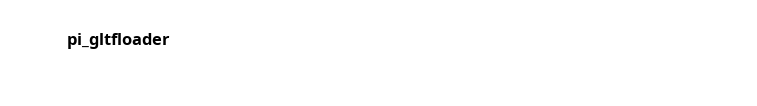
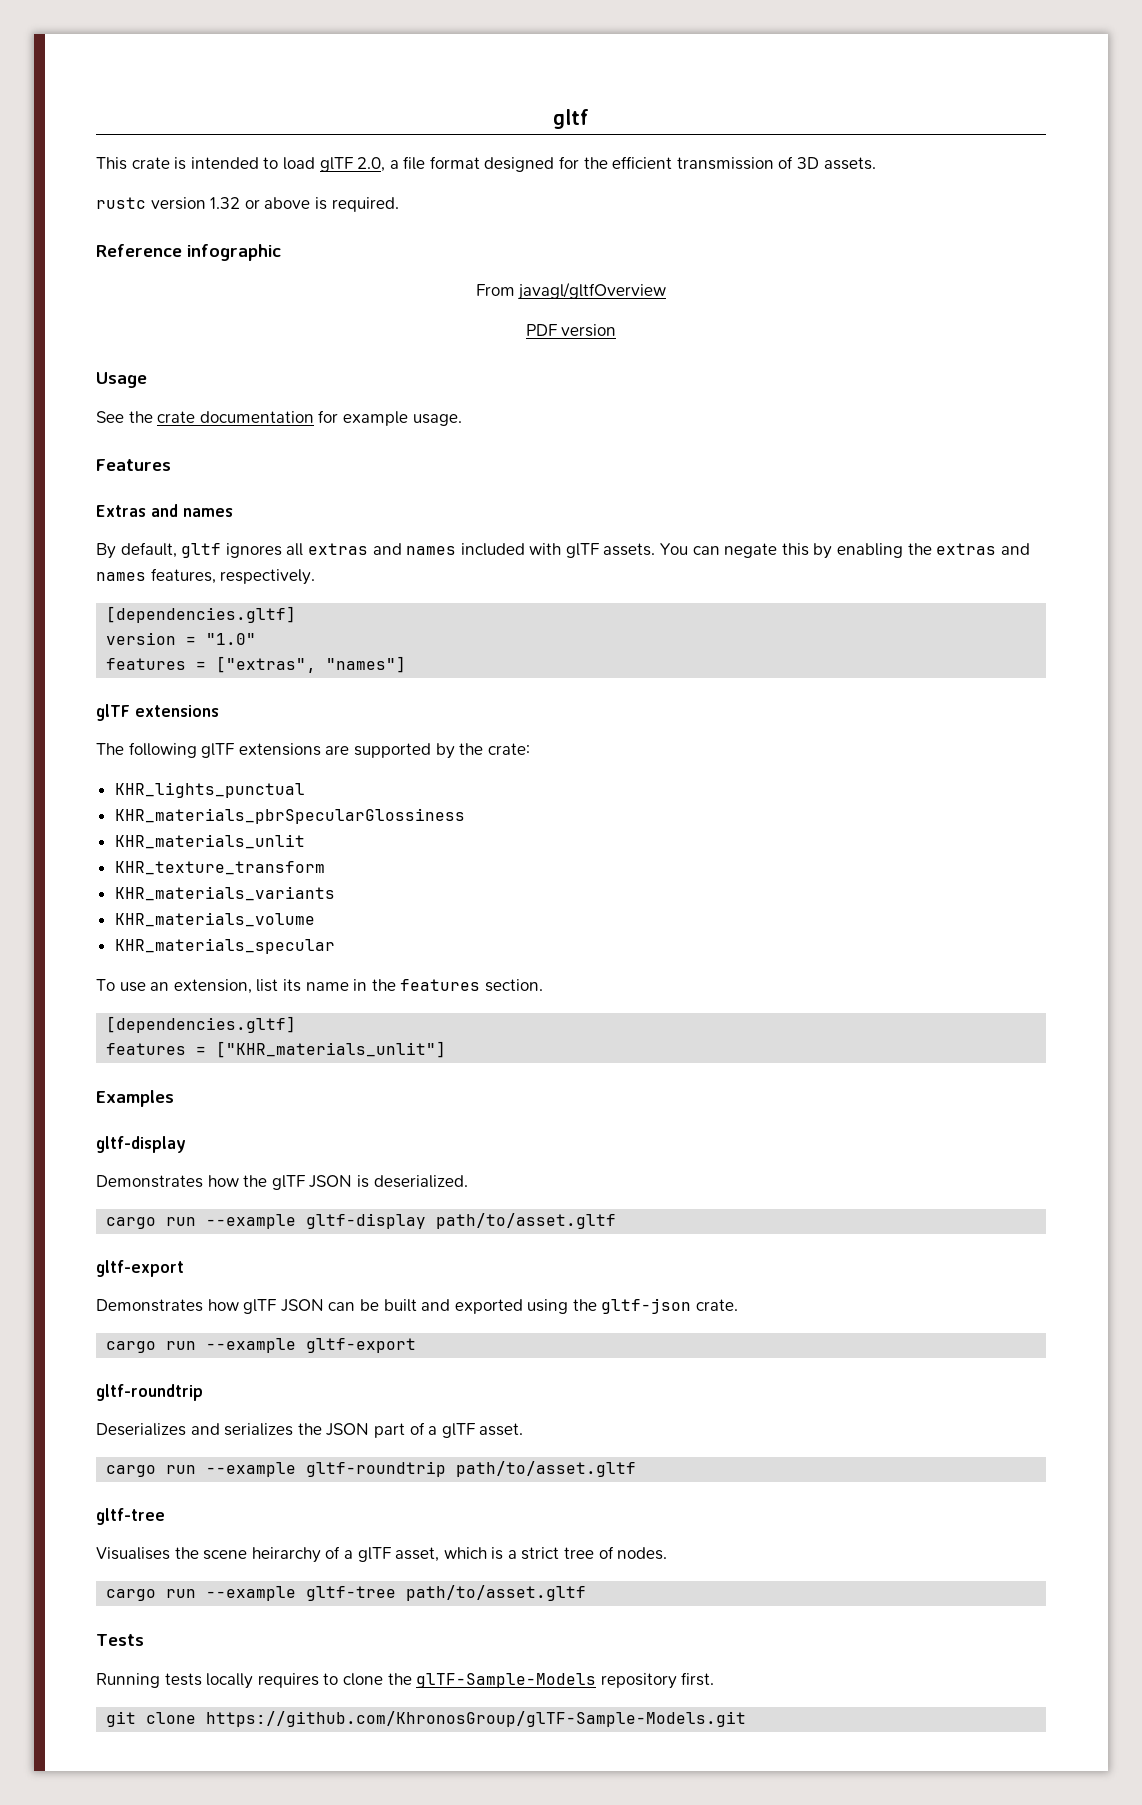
[67,33,170,49] pi_gltfloader -> [553,109,589,129] [96,156,876,172] [96,197,399,212] [96,244,281,261] [475,282,667,300] [525,324,617,337] [96,372,147,388] [96,410,462,426] [96,459,171,471] [96,504,233,517] [96,542,1030,559] [96,568,316,585] [106,606,297,623] [106,632,257,645] [106,656,407,673] [96,704,219,721] [96,742,530,759] [114,782,305,798] [114,808,465,824] [114,834,305,849] [114,861,325,875] [114,886,335,901] [114,912,315,927] [114,938,335,954] [96,979,543,994] [106,1016,297,1033] [106,1041,447,1058] [96,1090,174,1107] [96,1136,186,1153] [96,1175,468,1190] [106,1213,617,1229] [96,1260,184,1277] [96,1298,739,1314] [106,1338,417,1353] [96,1384,203,1401] [96,1422,524,1438] [106,1461,637,1477] [96,1508,165,1525] [96,1546,668,1563] [106,1585,587,1601] [96,1634,144,1646] [96,1672,715,1689] [106,1711,747,1727] gltf // This crate is intended to load glTF 2.0, a file format designed for the efficient transmission of 3D assets. // rustc version 1.32 or above is required. // Reference infographic // From javagl/gltfOverview // PDF version // Usage // See the crate documentation for example usage. // Features // Extras and names // By default, gltf ignores all extras and names included with glTF assets. You can negate this by enabling the extras and names features, respectively. // [dependencies.gltf] // version = "1.0" // features = ["extras", "names"] // glTF extensions // The following glTF extensions are supported by the crate: // KHR_lights_punctual // KHR_materials_pbrSpecularGlossiness // KHR_materials_unlit // KHR_texture_transform // KHR_materials_variants // KHR_materials_volume // KHR_materials_specular // To use an extension, list its name in the features section. // [dependencies.gltf] // features = ["KHR_materials_unlit"] // Examples // gltf-display // Demonstrates how the glTF JSON is deserialized. // cargo run --example gltf-display path/to/asset.gltf // gltf-export // Demonstrates how glTF JSON can be built and exported using the gltf-json crate. // cargo run --example gltf-export // gltf-roundtrip // Deserializes and serializes the JSON part of a glTF asset. // cargo run --example gltf-roundtrip path/to/asset.gltf // gltf-tree // Visualises the scene heirarchy of a glTF asset, which is a strict tree of nodes. // cargo run --example gltf-tree path/to/asset.gltf // Tests // Running tests locally requires to clone the glTF-Sample-Models repository first. // git clone https://github.com/KhronosGroup/glTF-Sample-Models.git

